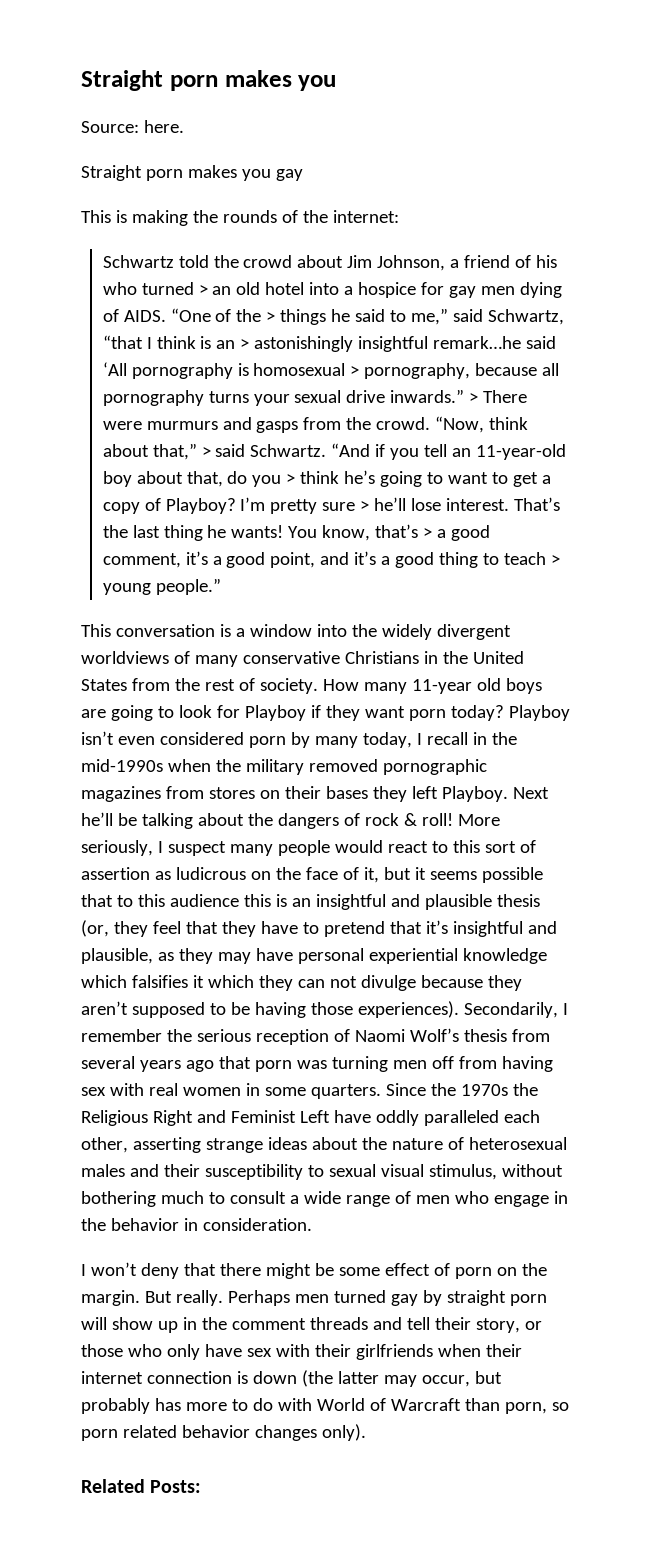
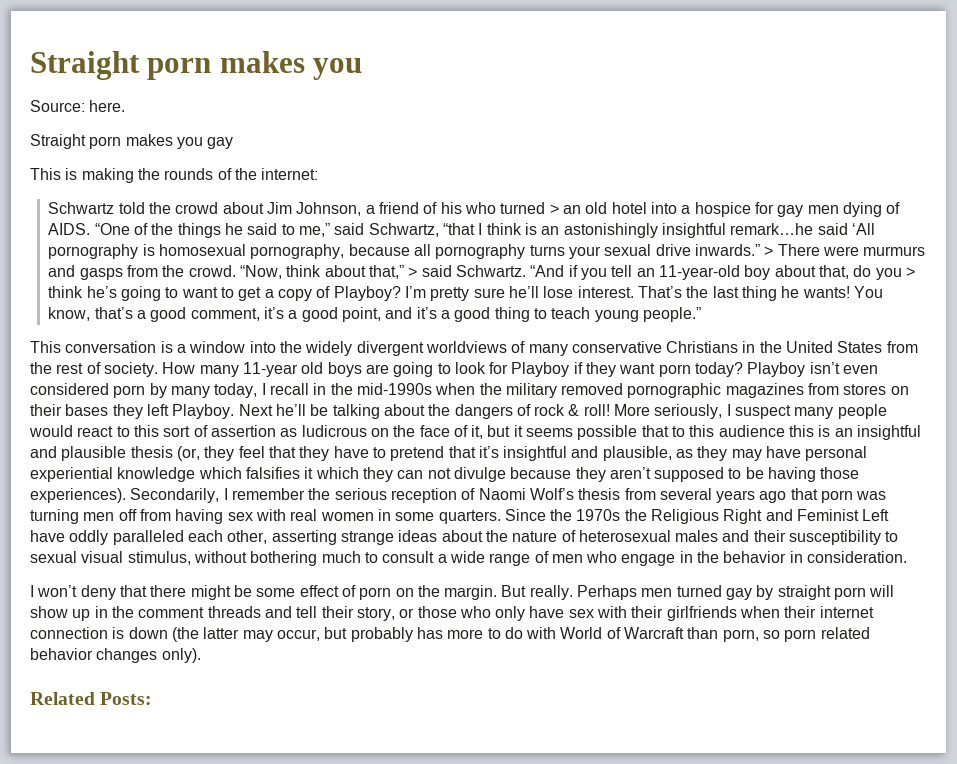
[266,312,276,322] > -> (174, 229) none
[240,339,250,349] > -> (560, 230) none
[350,366,360,376] > -> (247, 250) none
[360,501,370,511] > -> (505, 293) none
[423,528,433,538] > -> (133, 313) none
[551,555,561,565] > -> (591, 313) none

